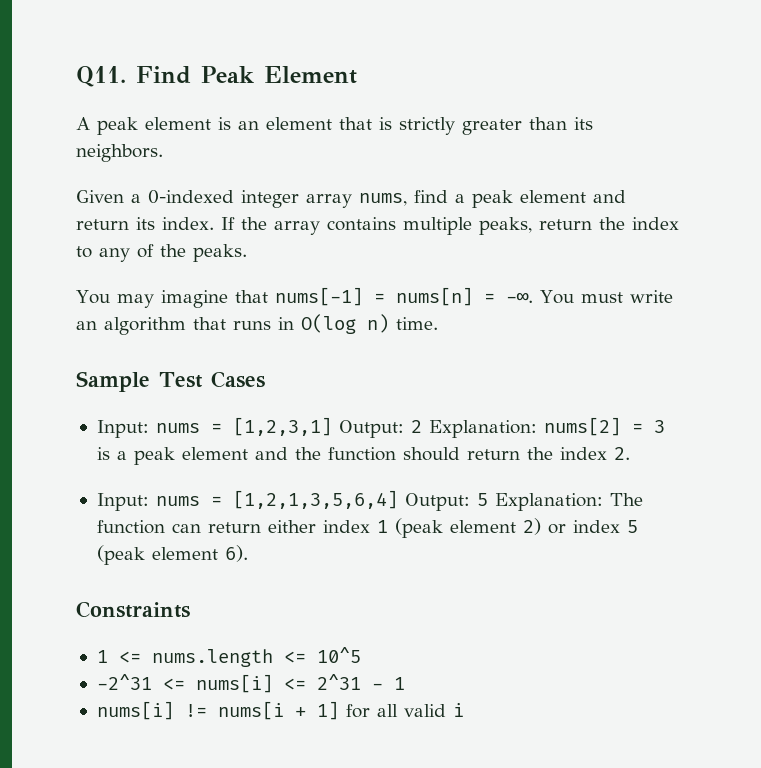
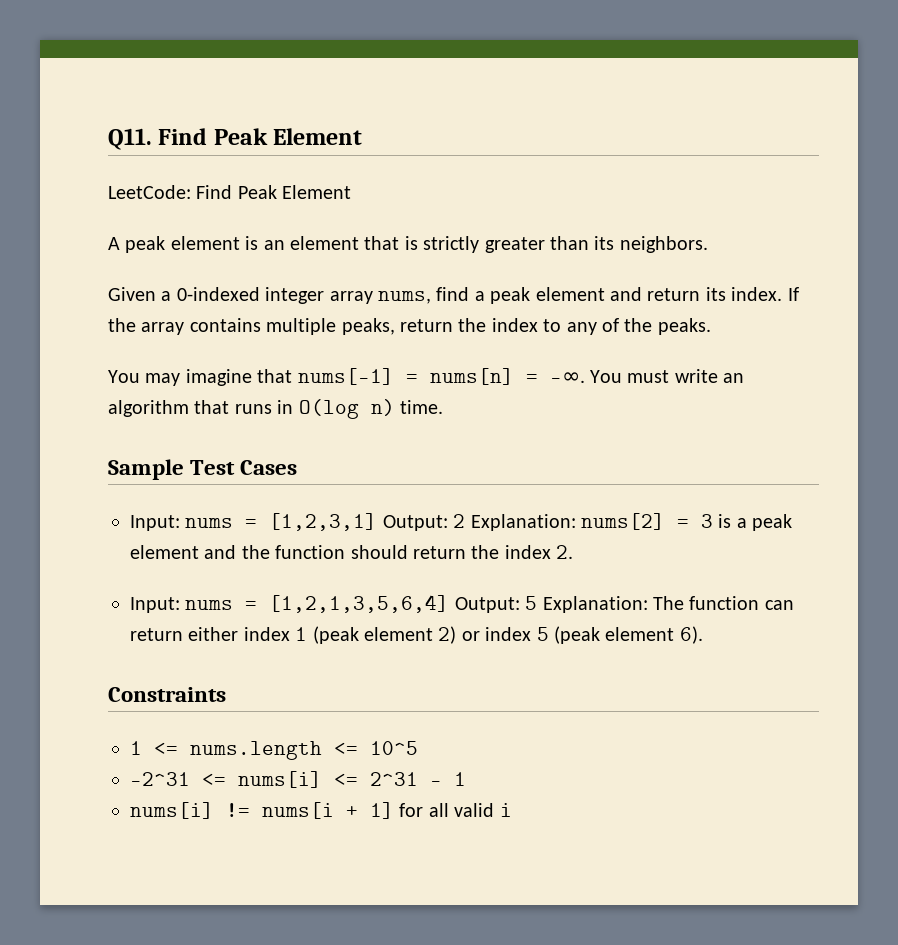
(357, 75) none -> [108,185,352,199] // LeetCode: Find Peak Element

